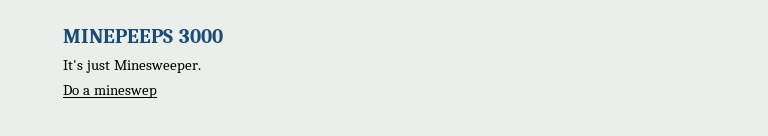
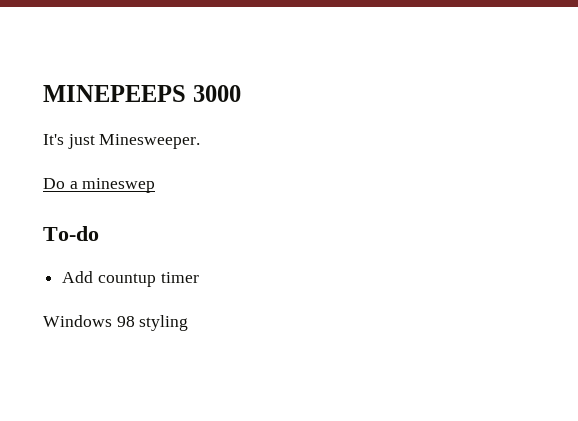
(157, 91) none -> [43,226,99,241] [62,271,199,287] [43,315,189,331] // To-do // Add countup timer // Windows 98 styling

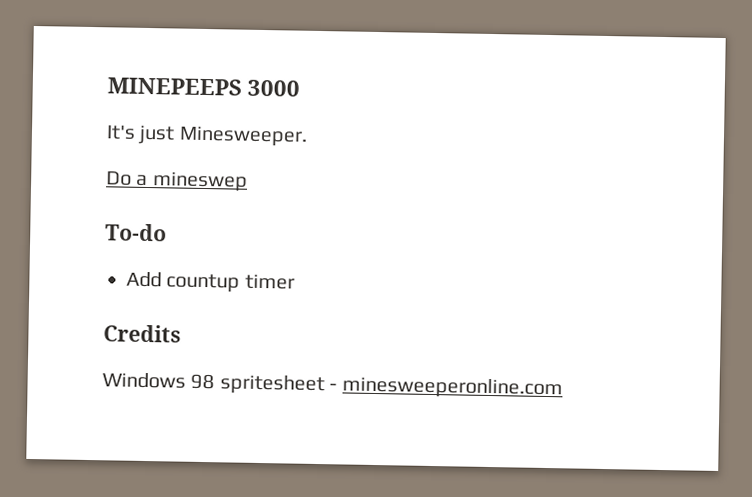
(199, 277) none -> [103,324,181,343] // Credits
[139,315,189,331] styling -> [219,374,563,400] spritesheet - minesweeperonline.com

